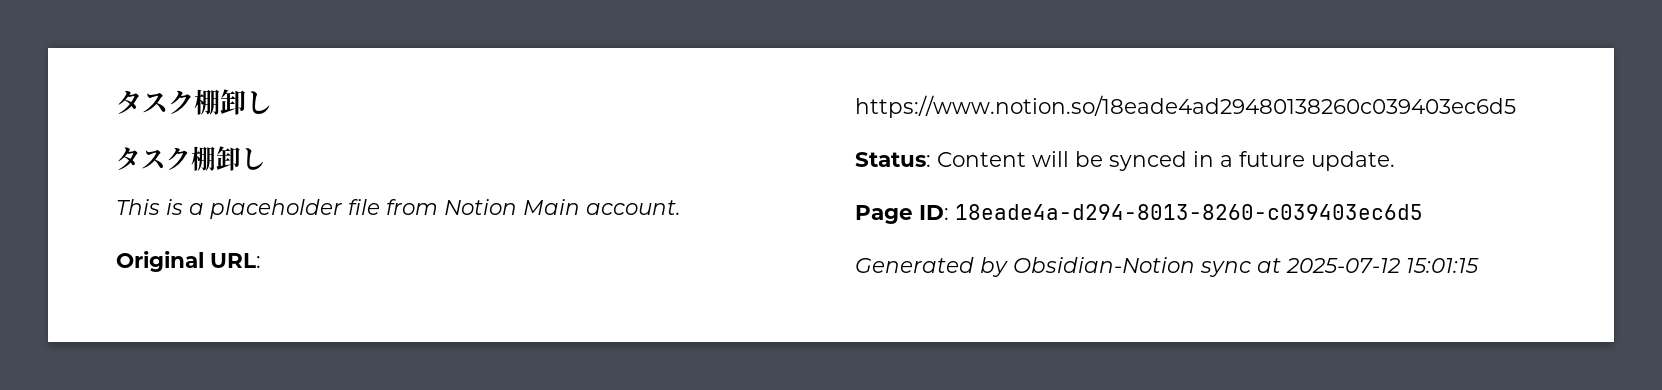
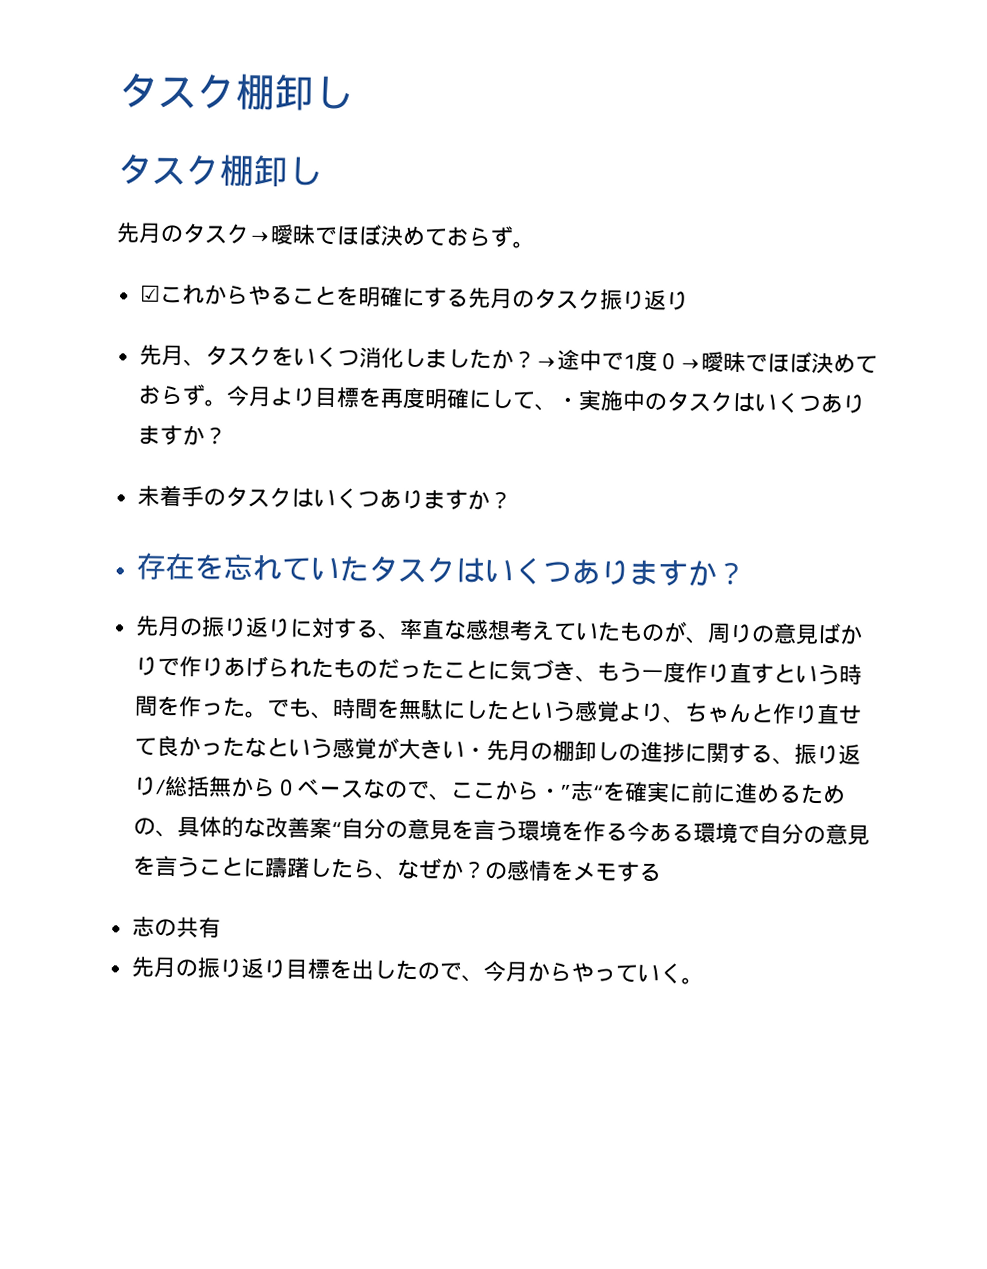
[116,199,681,219] [116,251,261,272] [855,95,1516,118] [855,151,1395,171] [855,204,1423,224] [855,257,1479,277] This is a placeholder file from Notion Main account. // Original URL: https://www.notion.so/18eade4ad29480138260c039403ec6d5 // Status: Content will be synced in a future update. // Page ID: 18eade4a-d294-8013-8260-c039403ec6d5 // Generated by Obsidian-Notion sync at 2025-07-12 15:01:15 -> [116,222,535,249] [139,284,689,311] [138,344,878,374] [137,384,866,414] [137,424,227,446] [136,485,512,510] [135,552,746,587] [134,615,863,646] [134,655,862,686] [133,695,862,725] [133,735,861,766] [132,775,846,805] [132,816,870,846] [131,855,662,883] [131,916,221,939] [130,956,704,985] 先月のタスク→曖昧でほぼ決めておらず。 // ☑これからやることを明確にする先月のタスク振り返り // 先月、タスクをいくつ消化しましたか？→途中で1度０→曖昧でほぼ決めておらず。今月より目標を再度明確にして、・実施中のタスクはいくつありますか？ // 未着手のタスクはいくつありますか？ // 存在を忘れていたタスクはいくつありますか？ // 先月の振り返りに対する、率直な感想考えていたものが、周りの意見ばかりで作りあげられたものだったことに気づき、もう一度作り直すという時間を作った。でも、時間を無駄にしたという感覚より、ちゃんと作り直せて良かったなという感覚が大きい・先月の棚卸しの進捗に関する、振り返り/総括無から０ベースなので、ここから・”志“を確実に前に進めるための、具体的な改善案“自分の意見を言う環境を作る今ある環境で自分の意見を言うことに躊躇したら、なぜか？の感情をメモする // 志の共有 // 先月の振り返り目標を出したので、今月からやっていく。

